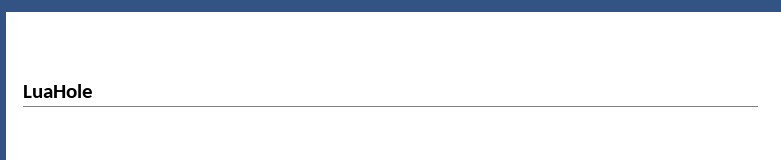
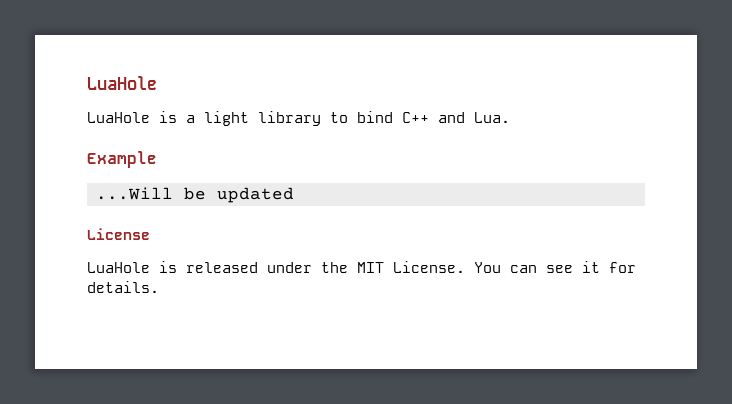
[23,84,93,98] LuaHole -> [87,76,157,90] [87,111,510,126] [87,151,157,168] [95,187,294,203] [87,228,150,240] [87,261,636,273] [87,281,159,293] LuaHole // LuaHole is a light library to bind C++ and Lua. // Example // ...Will be updated // License // LuaHole is released under the MIT License. You can see it for details.

